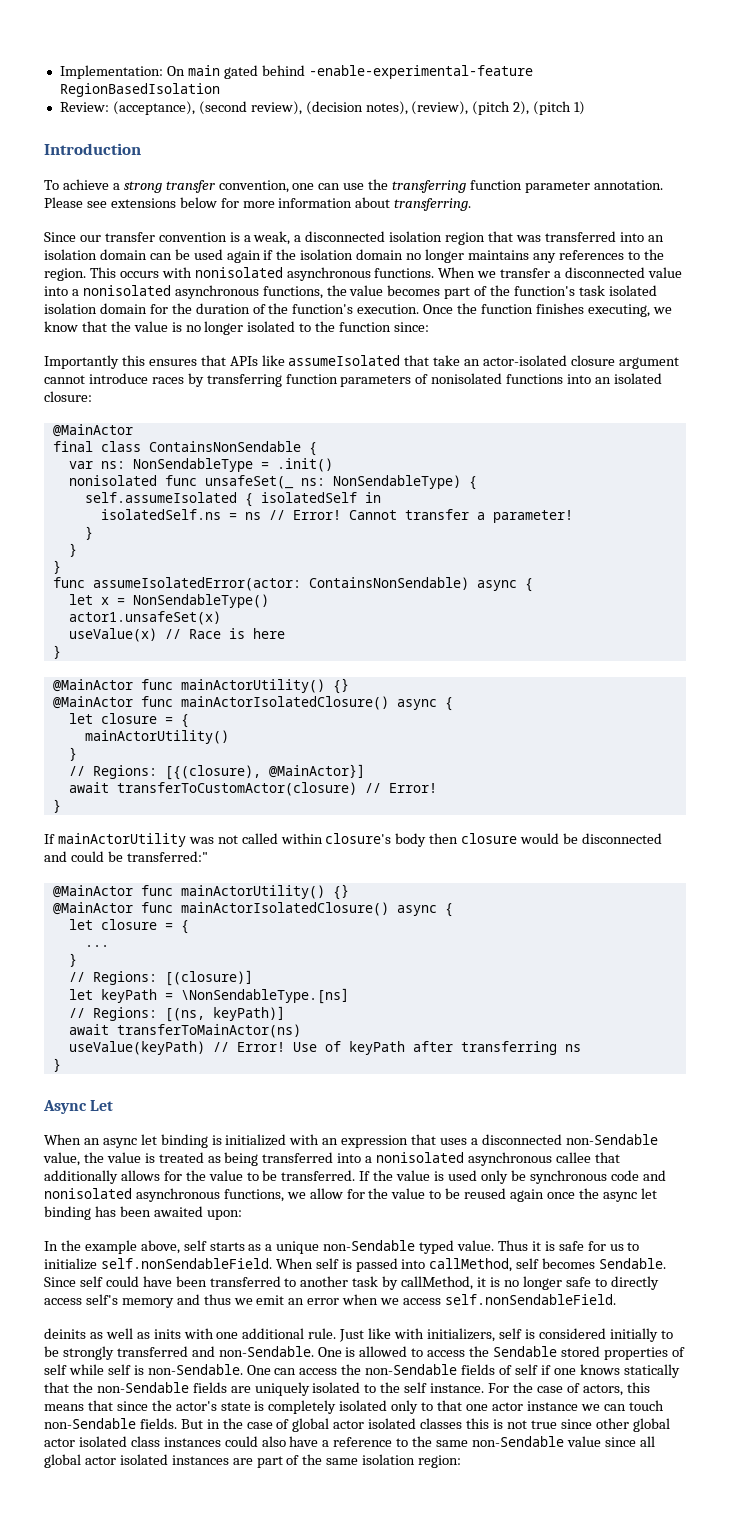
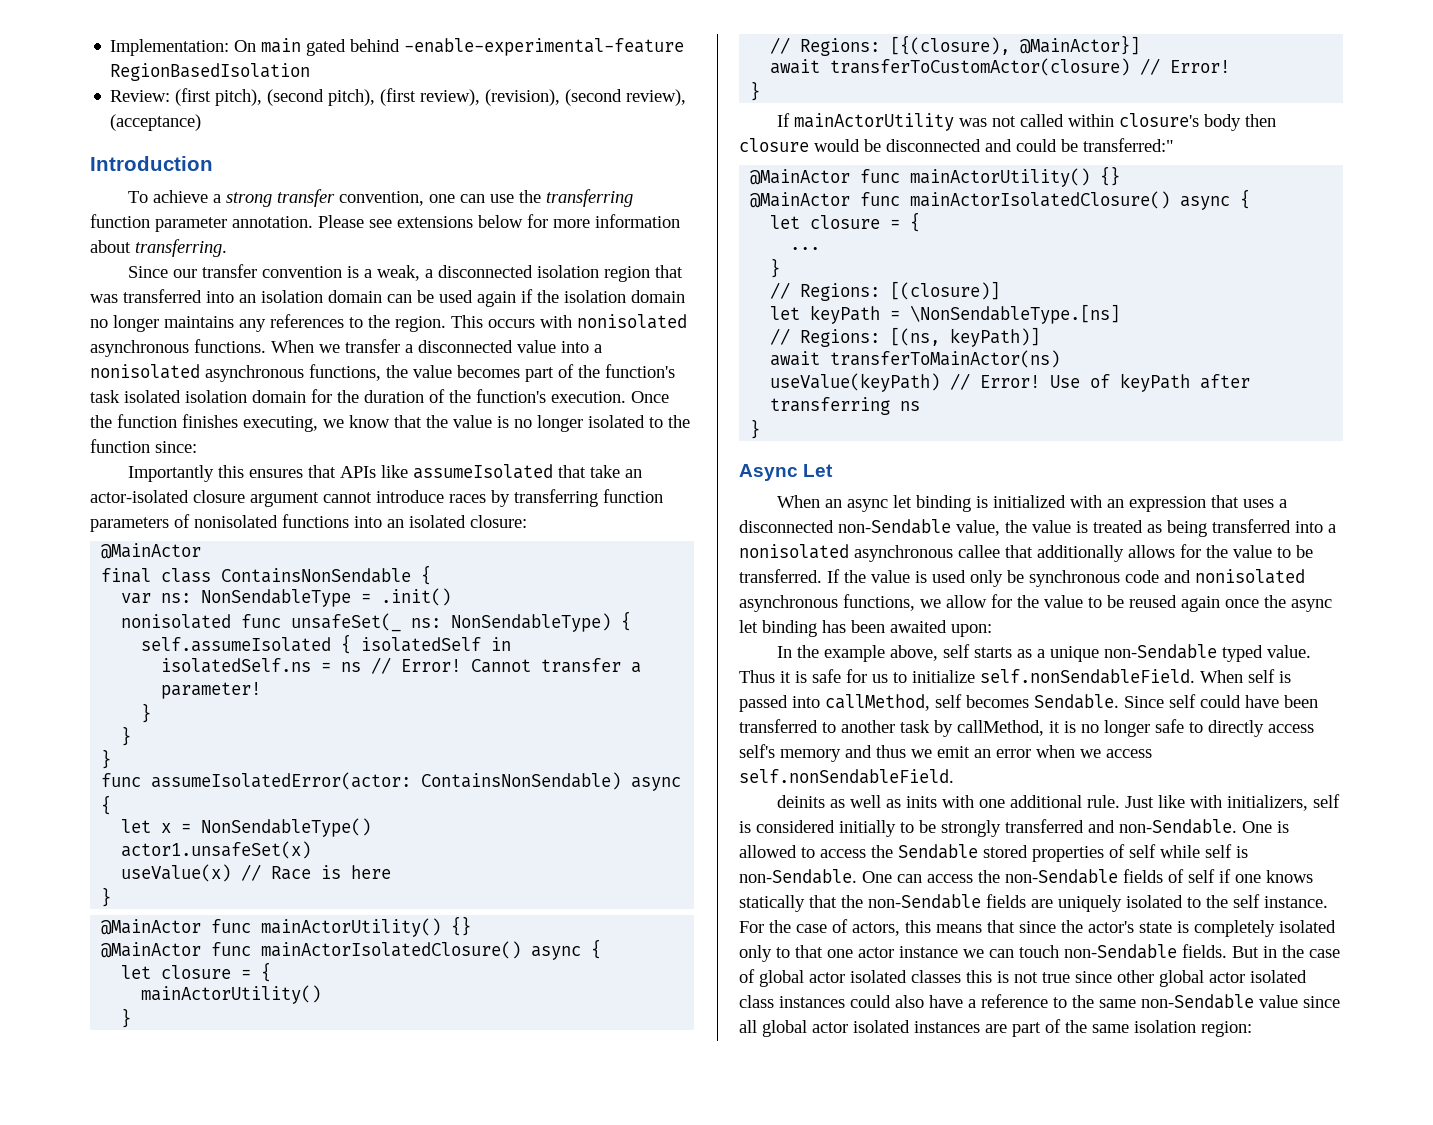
[112,101,586,115] (acceptance), (second review), (decision notes), (review), (pitch 2), (pitch 1) -> [175,88,687,106] [110,114,202,131] (first pitch), (second pitch), (first review), (revision), (second review), (acceptance)

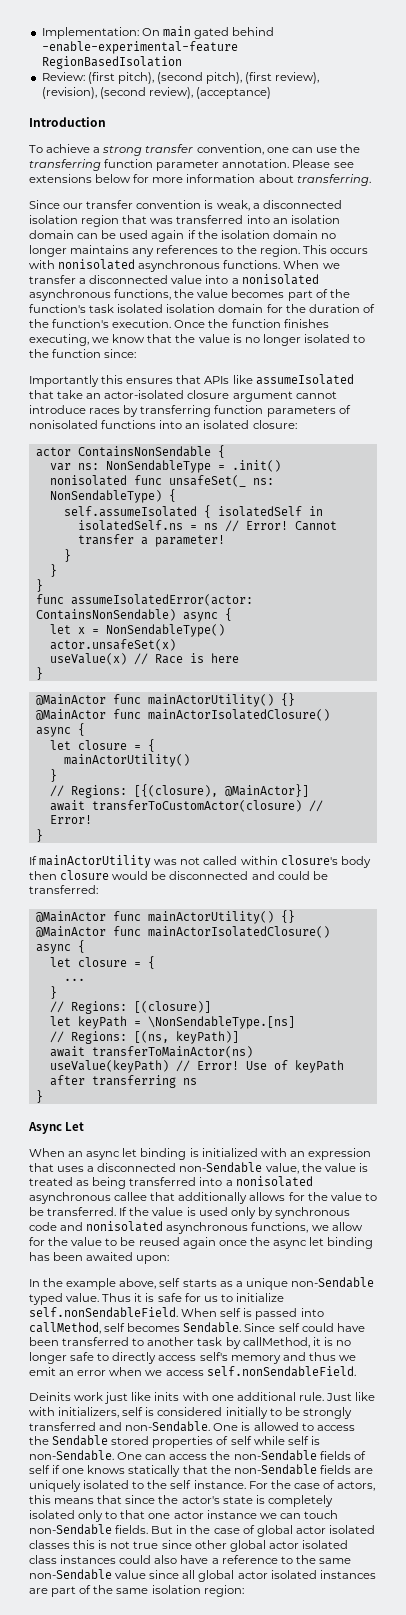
[364,269,373,278] a -> (214, 204) none
[101,543,202,559] [101,568,212,583] @MainActor // final class -> [35,447,71,457] actor
[121,841,312,859] actor1.unsafeSet(x) -> [49,639,176,651] actor.unsafeSet(x)
[1083,138,1174,152] transferred:" -> [29,885,98,894] transferred:
[1007,570,1024,583] be -> [257,1207,273,1219] by
[777,795,902,808] deinits as well as -> [29,1392,152,1404] Deinits work just like

